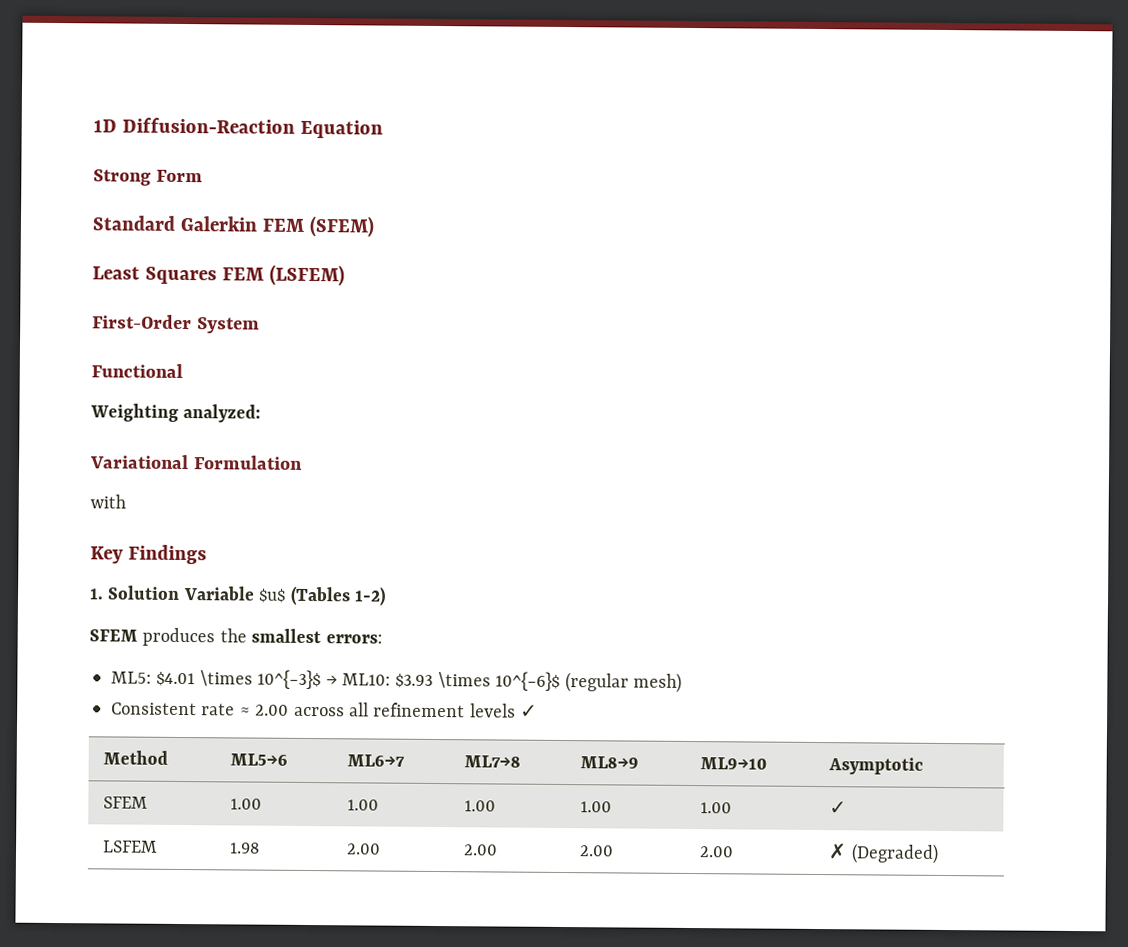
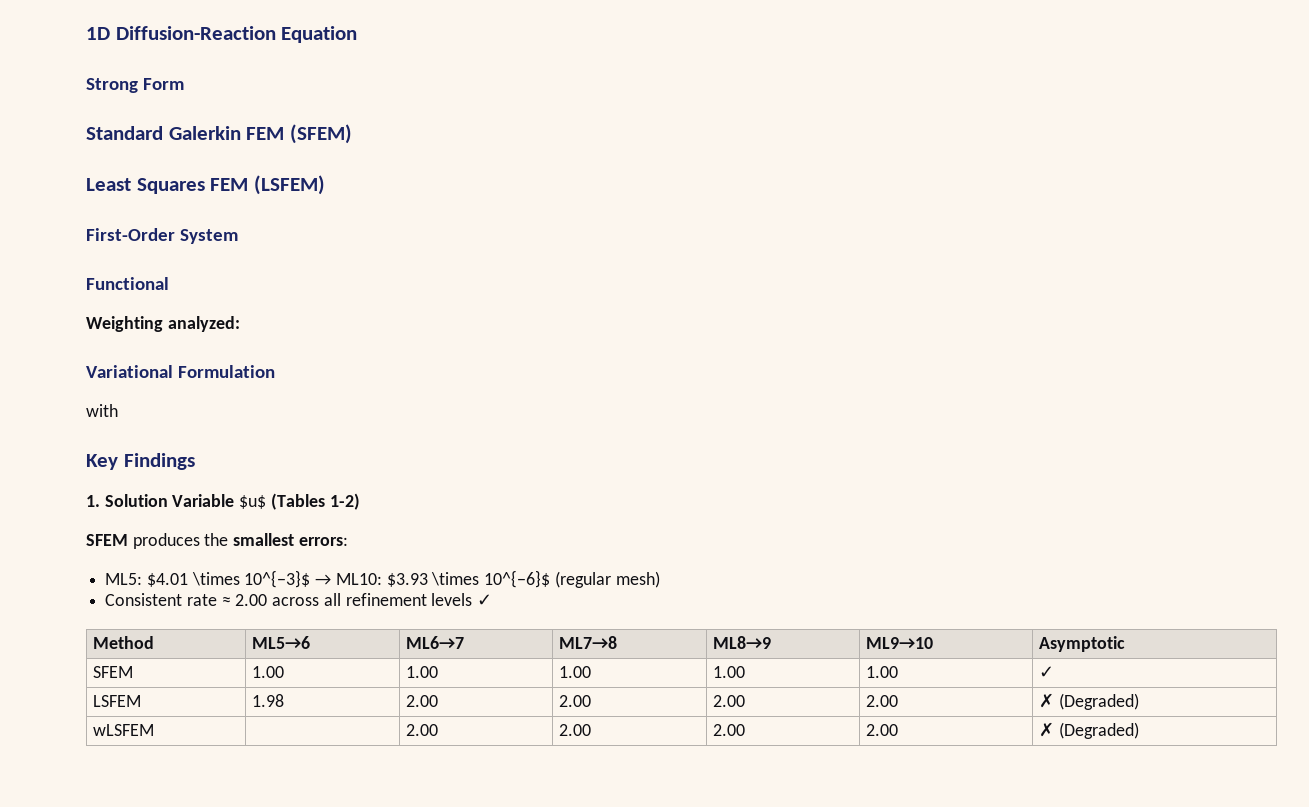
(939, 853) none -> [93,724,155,736] [406,724,439,736] [559,724,592,736] [713,724,746,736] [866,724,899,736] [1039,722,1139,739] // wLSFEM | | 2.00 | 2.00 | 2.00 | 2.00 | ✗ (Degraded)

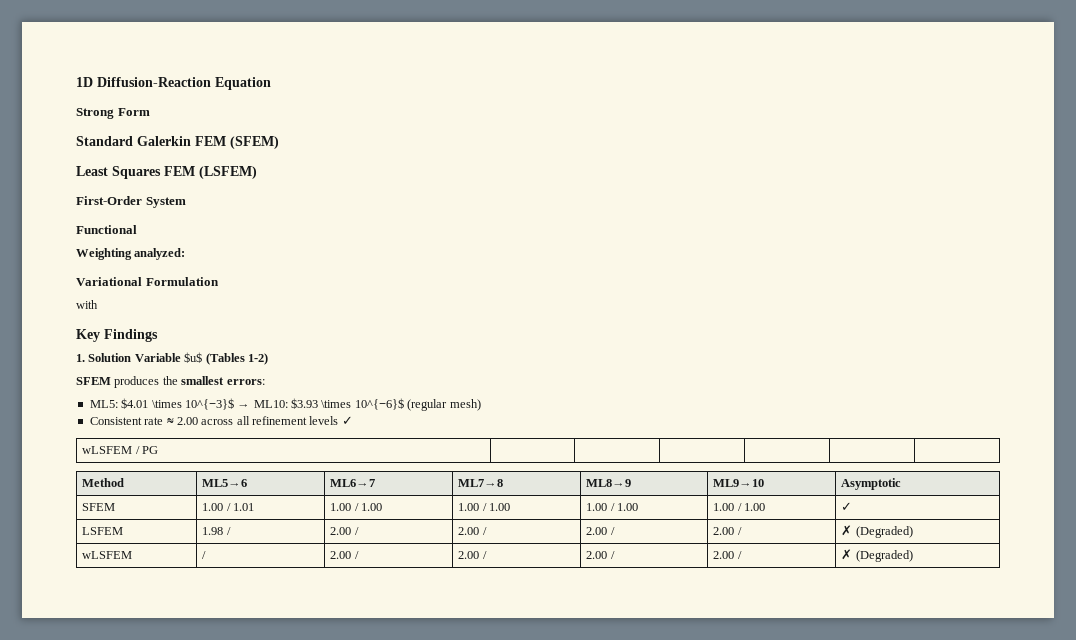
(493, 600) none -> [82,446,158,454] // wLSFEM / PG | | | | | |
[406,666,439,678] [559,666,592,678] [713,666,746,678] [866,666,899,678] | 1.00 | 1.00 | 1.00 | 1.00 -> [226,503,254,511] [330,503,382,511] [458,503,510,511] [586,503,638,511] [713,503,765,511] / 1.01 | 1.00 / 1.00 | 1.00 / 1.00 | 1.00 / 1.00 | 1.00 / 1.00
[406,695,439,707] [559,695,592,707] [713,695,746,707] [866,695,899,707] | 2.00 | 2.00 | 2.00 | 2.00 -> [226,527,231,535] [330,527,359,535] [458,527,487,535] [586,527,615,535] [713,527,742,535] / | 2.00 / | 2.00 / | 2.00 / | 2.00 /
[406,724,439,736] [559,724,592,736] [713,724,746,736] [866,724,899,736] | 2.00 | 2.00 | 2.00 | 2.00 -> [202,551,207,559] [330,551,359,559] [458,551,487,559] [586,551,615,559] [713,551,742,559] / | 2.00 / | 2.00 / | 2.00 / | 2.00 /

